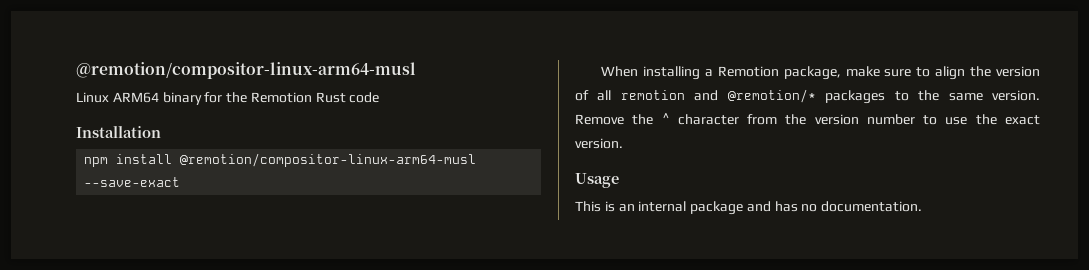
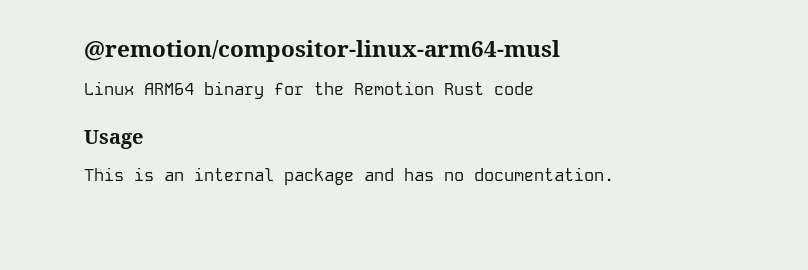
[76,126,161,138] [84,153,477,167] [84,177,181,187] [601,66,1040,80] [575,89,1040,104] [575,113,1040,125] [575,138,623,149] // Installation // npm install @remotion/compositor-linux-arm64-musl --save-exact // When installing a Remotion package, make sure to align the version of all remotion and @remotion/* packages to the same version. Remove the ^ character from the version number to use the exact version. -> (534, 88) none

